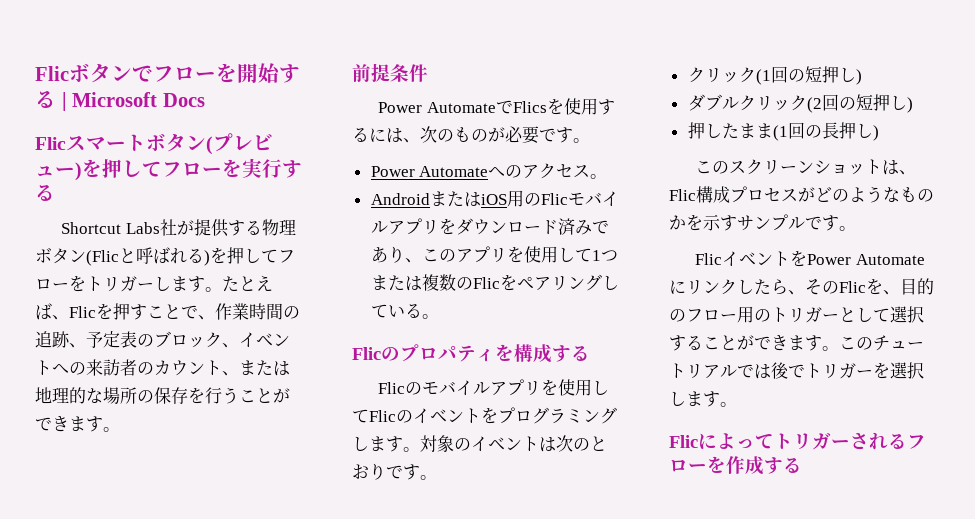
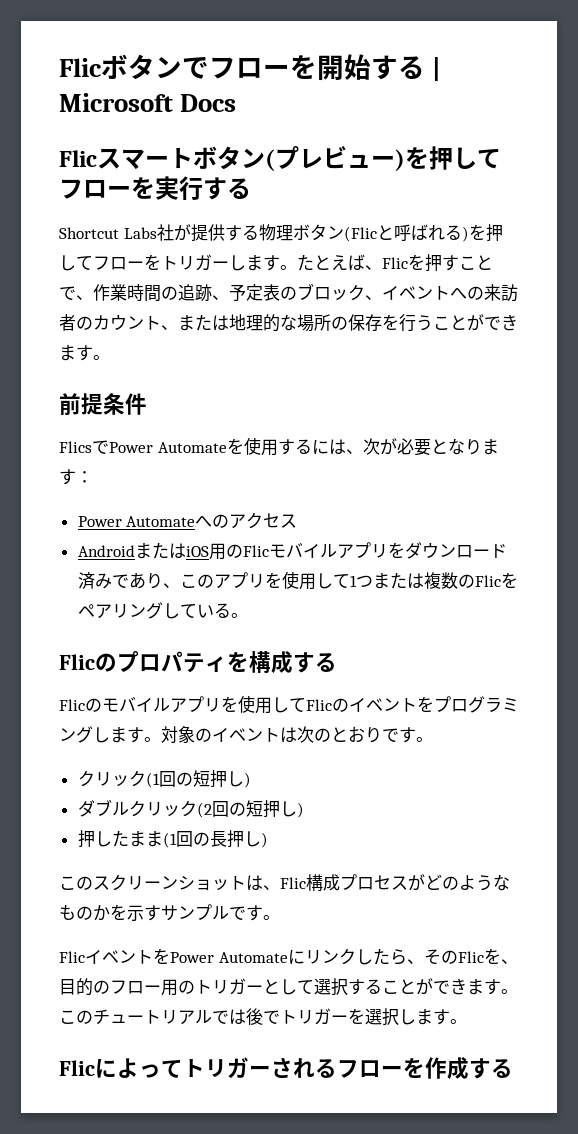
[378,100,548,114] Power AutomateでFlics -> [59,440,227,454] FlicsでPower Automate
[437,126,590,144] のものが必要です。 -> [379,438,499,456] [59,469,93,485] が必要となります：
[590,174,608,179] 。 -> (298, 521) none

